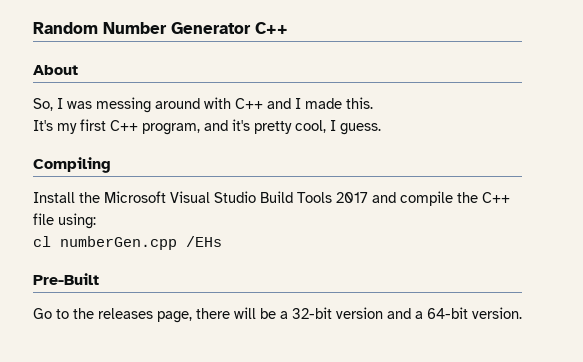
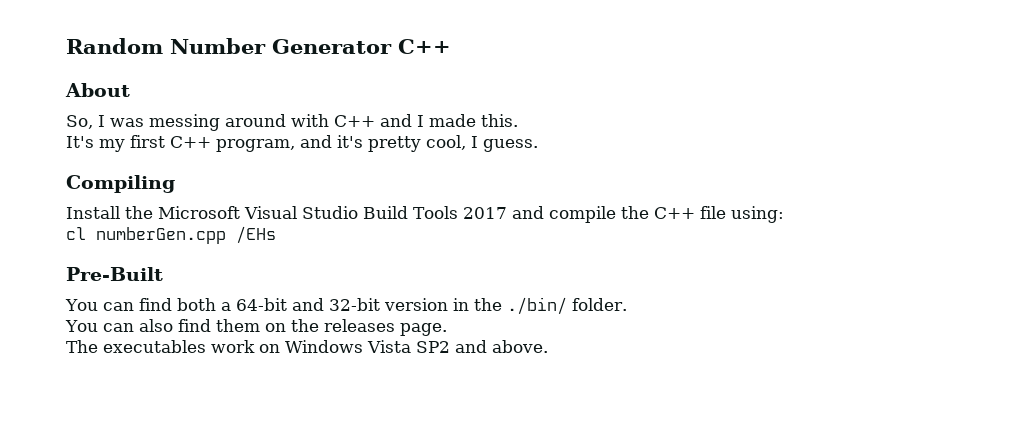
[33,307,522,323] Go to the releases page, there will be a 32-bit version and a 64-bit version. -> [65,297,627,315] [65,319,447,336] [66,340,548,353] You can find both a 64-bit and 32-bit version in the ./bin/ folder. // You can also find them on the releases page. // The executables work on Windows Vista SP2 and above.

